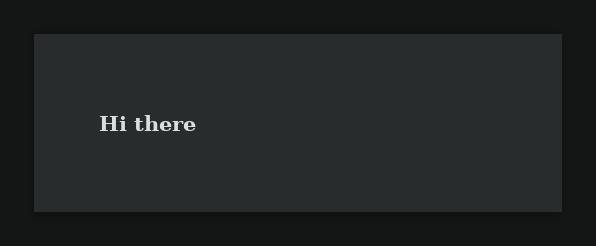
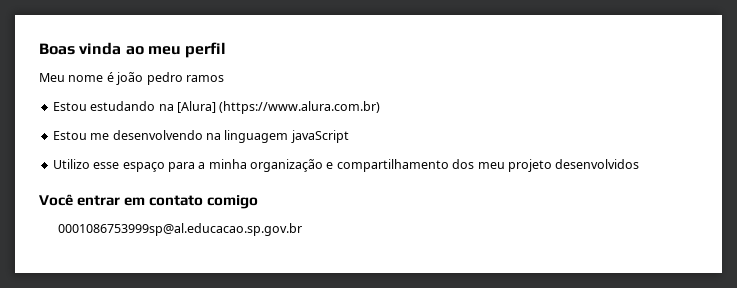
[99,115,196,131] Hi there -> [39,42,227,58] [39,72,224,85] [52,101,381,114] [52,130,349,143] [52,159,640,172] [39,194,259,209] [57,223,302,236] Boas vinda ao meu perfil // Meu nome é joão pedro ramos // Estou estudando na [Alura] (https://www.alura.com.br) // Estou me desenvolvendo na linguagem javaScript // Utilizo esse espaço para a minha organização e compartilhamento dos meu projeto desenvolvidos // Você entrar em contato comigo // 0001086753999sp@al.educacao.sp.gov.br

